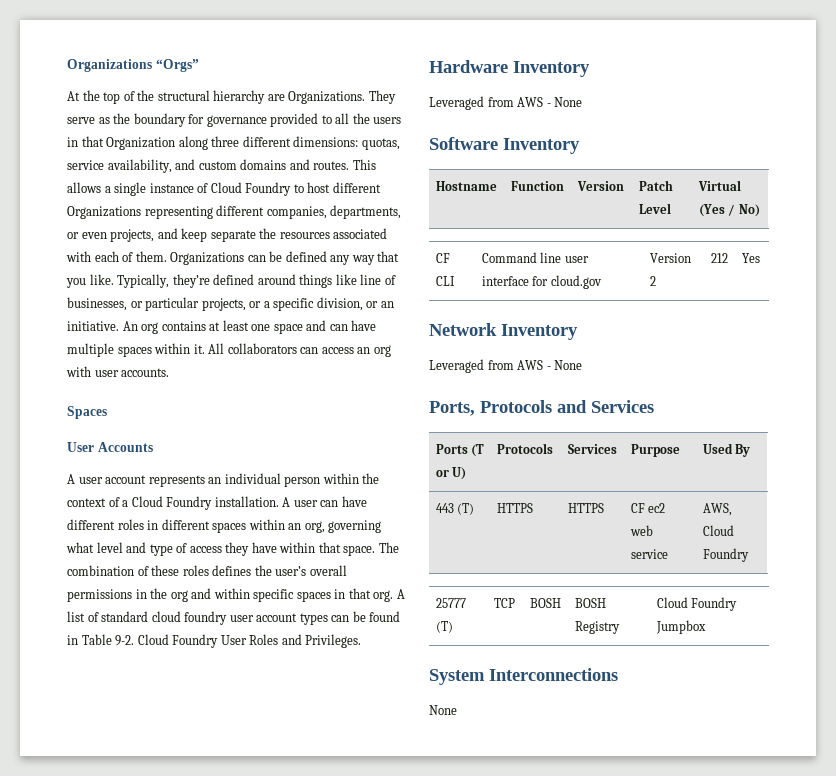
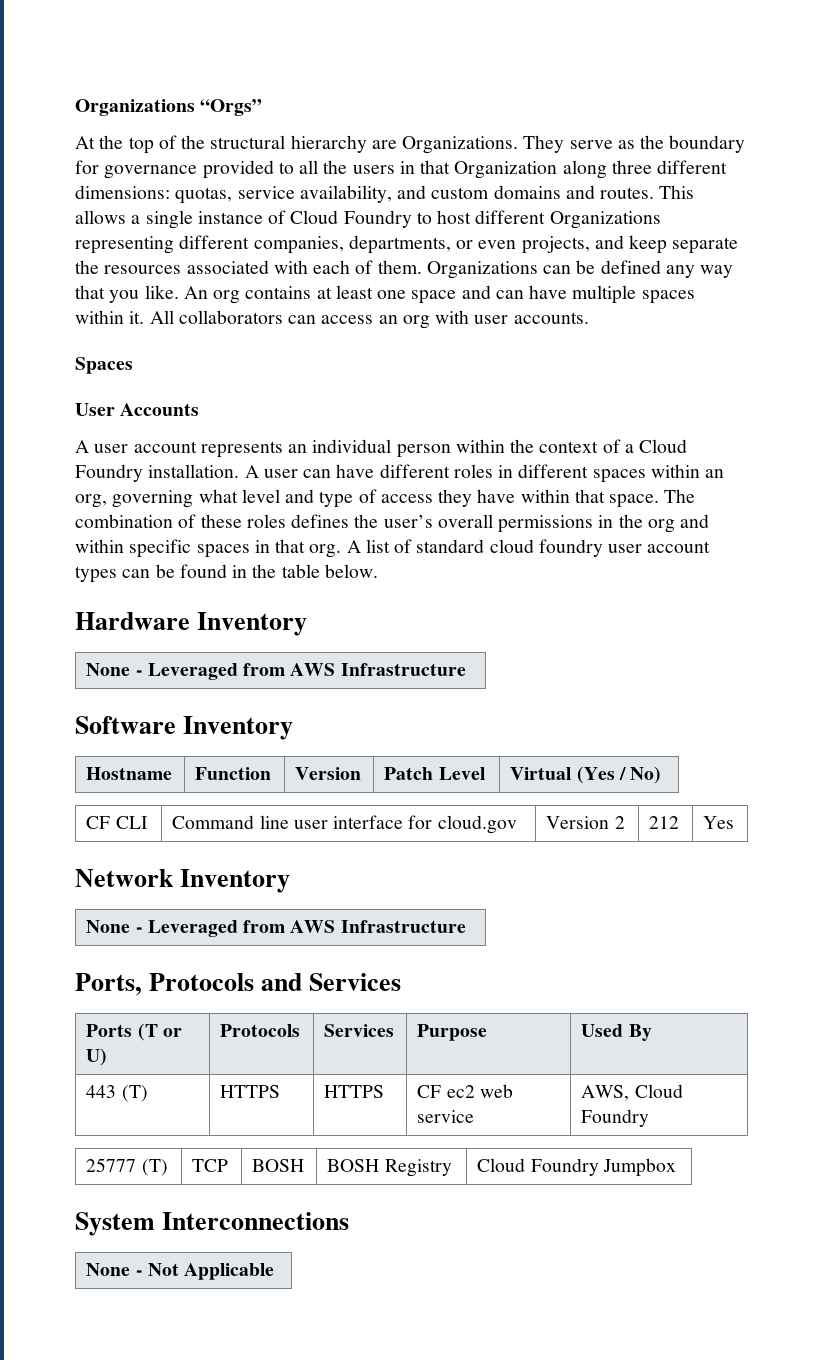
[117,274,396,288] [67,297,394,311] [67,321,119,331] Typically, they’re defined around things like line of businesses, or particular projects, or a specific division, or an initiative. -> (179, 292) none
[81,634,362,648] Table 9-2. Cloud Foundry User Roles and Privileges. -> [252,564,378,578] the table below.
[429,96,583,110] // Leveraged from AWS - None -> [86,663,466,680] // None - Leveraged from AWS Infrastructure
[429,359,583,373] // Leveraged from AWS - None -> [86,920,466,937] // None - Leveraged from AWS Infrastructure
[429,705,457,715] // None -> [86,1263,275,1280] // None - Not Applicable

